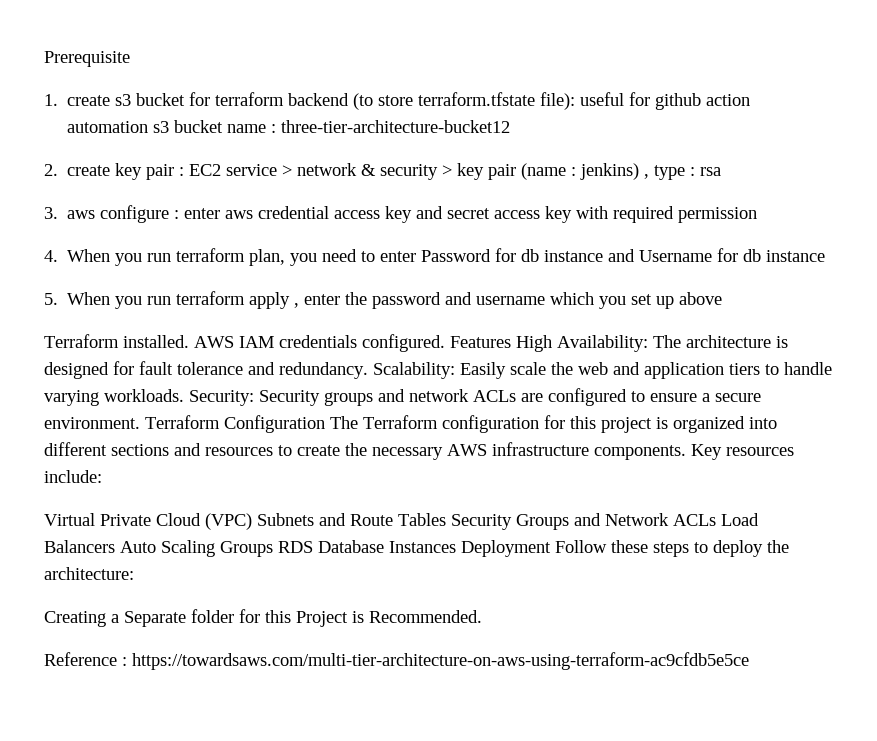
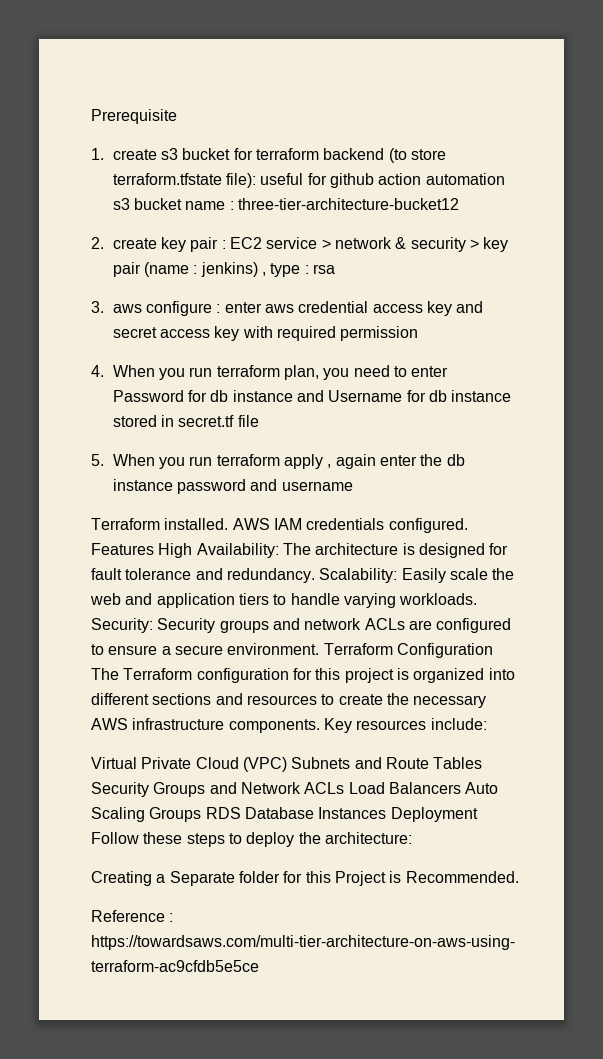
(826, 256) none -> [112,415,259,427] stored in secret.tf file
(300, 305) none -> [335,454,376,469] again
(368, 298) none -> [446,454,465,466] [112,479,173,491] db instance
[550,292,723,309] which you set up above -> (353, 486) none

